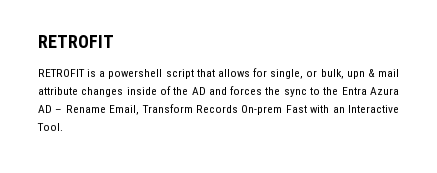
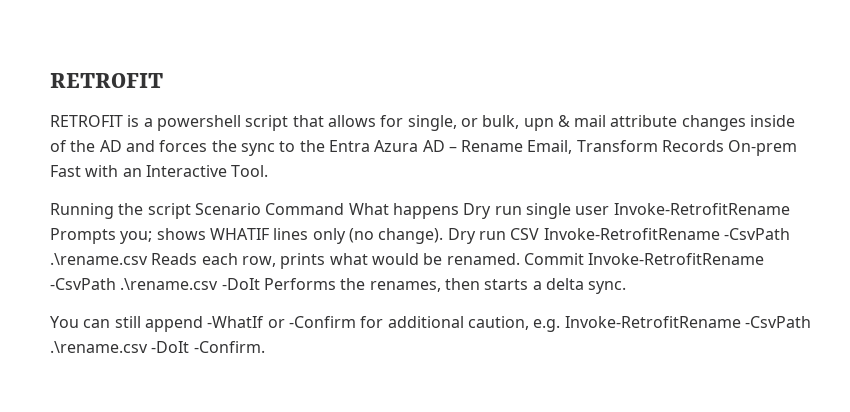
(63, 127) none -> [50,203,790,219] [50,228,790,244] [50,253,765,269] [50,278,627,294] [50,316,811,332] [50,341,265,353] // Running the script Scenario Command What happens Dry run single user Invoke-RetrofitRename Prompts you; shows WHATIF lines only (no change). Dry run CSV Invoke-RetrofitRename -CsvPath .\rename.csv Reads each row, prints what would be renamed. Commit Invoke-RetrofitRename -CsvPath .\rename.csv -DoIt Performs the renames, then starts a delta sync. // You can still append ‑WhatIf or ‑Confirm for additional caution, e.g. Invoke-RetrofitRename -CsvPath .\rename.csv -DoIt -Confirm.

